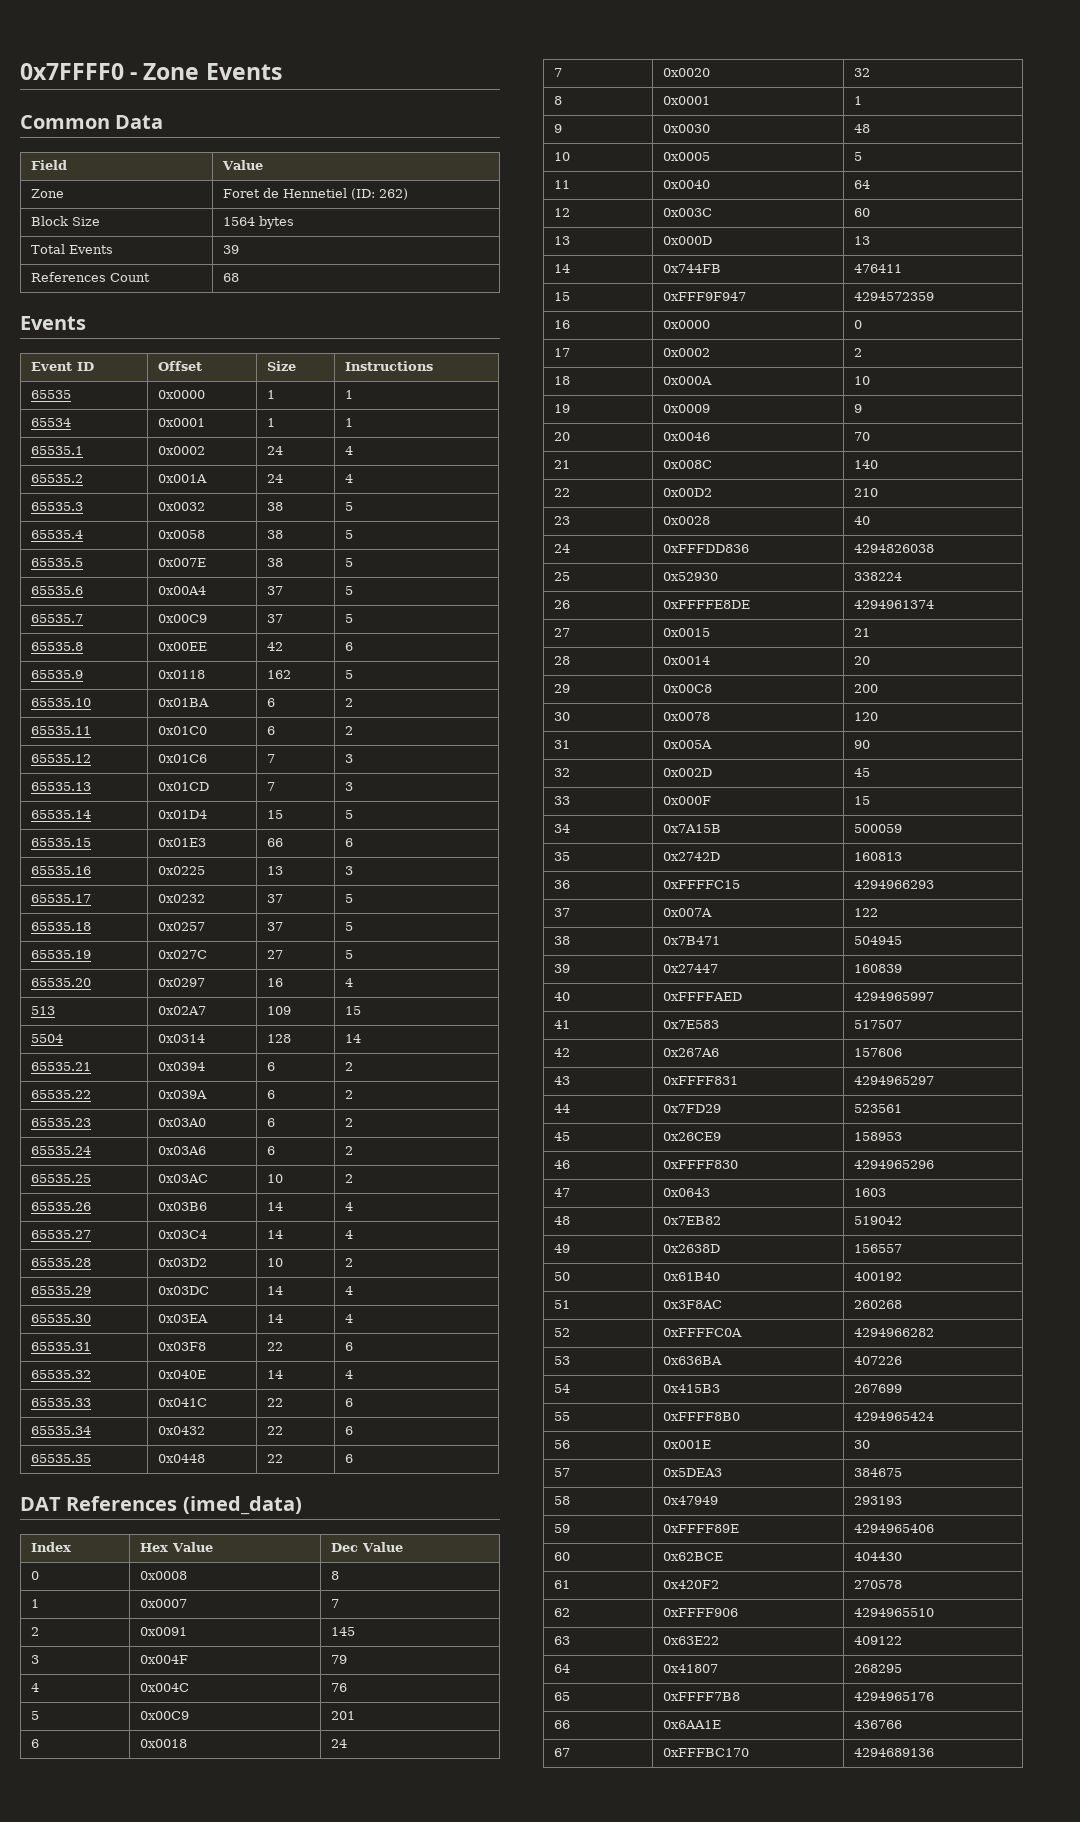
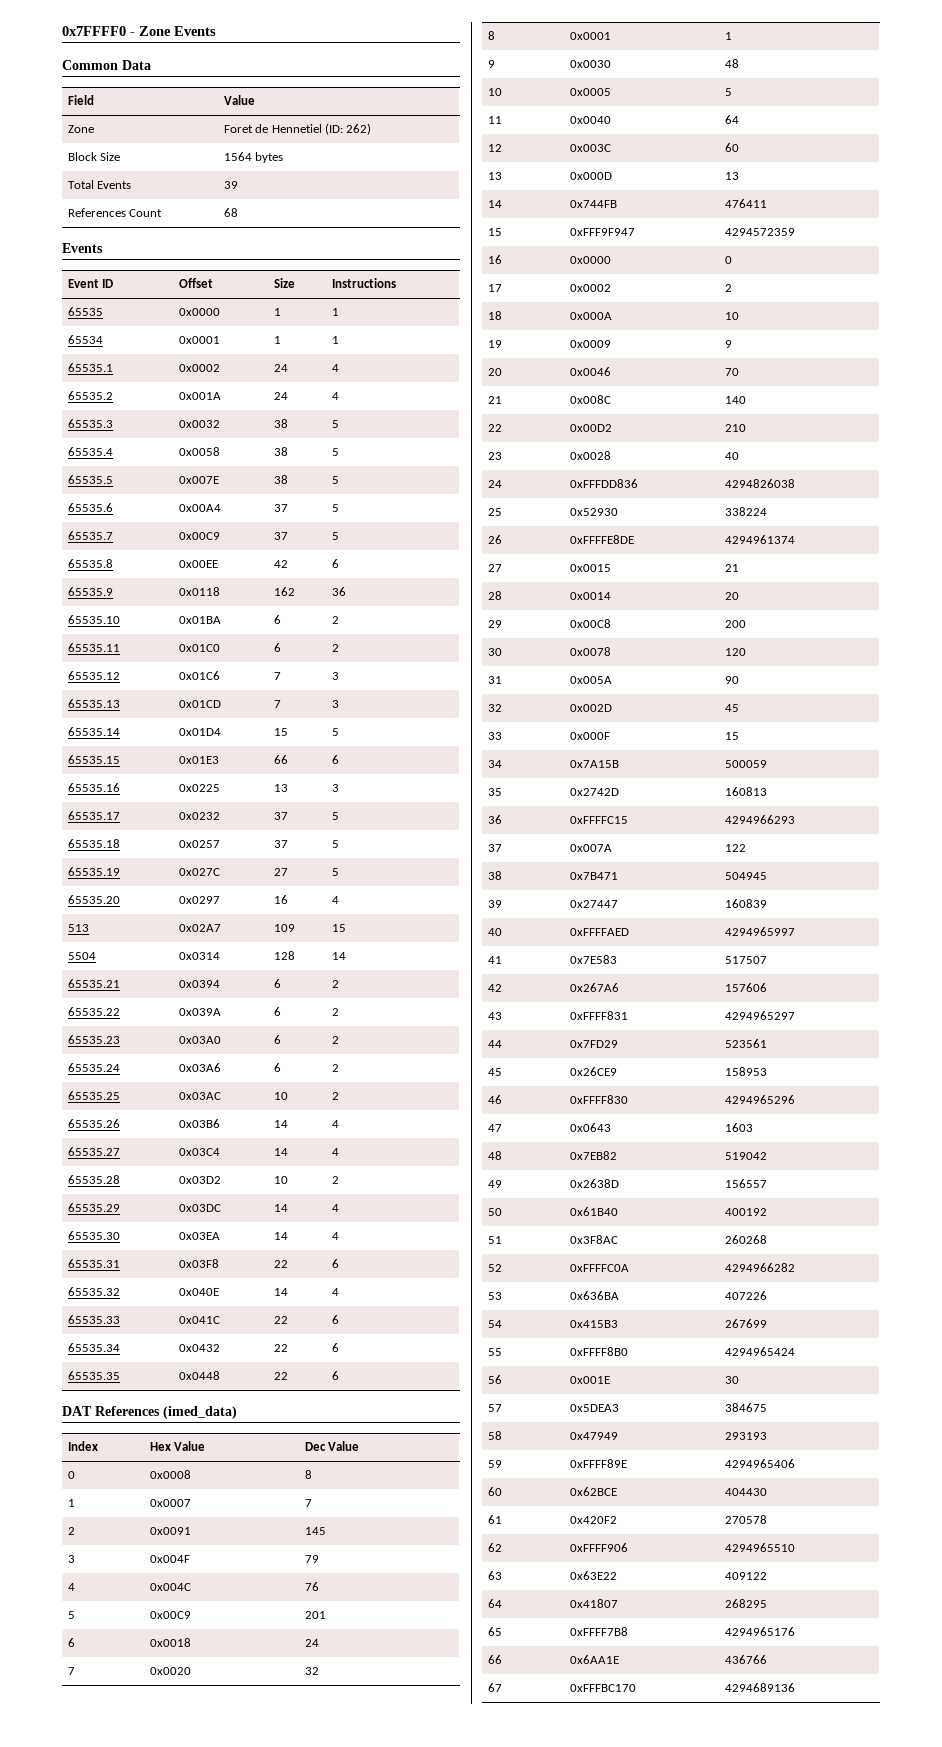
[345,670,354,679] 5 -> [331,587,346,596] 36

